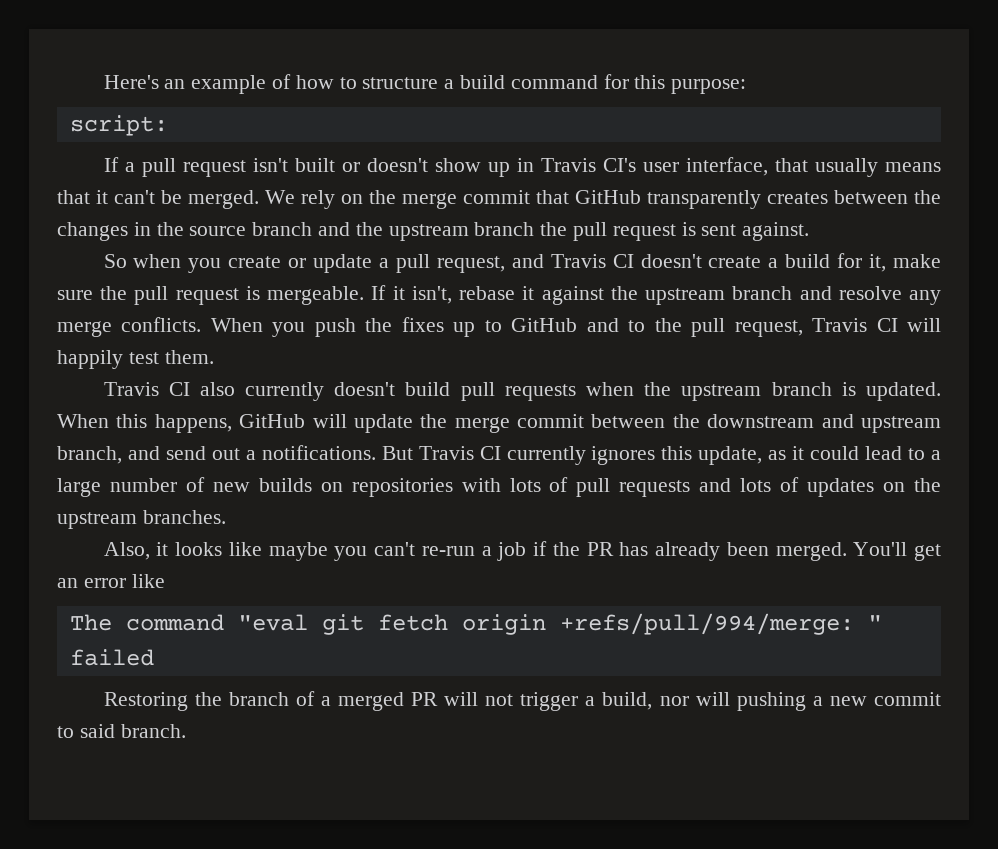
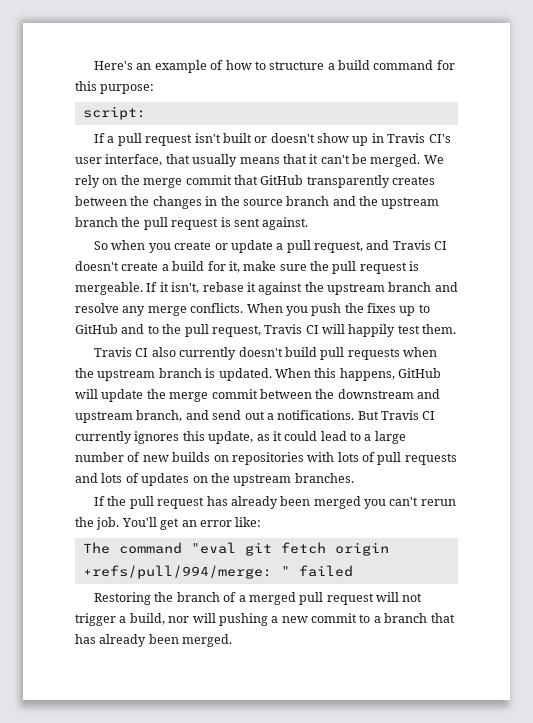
[103,541,847,561] Also, it looks like maybe you can't re-run a job if the PR has already been merged. -> [93,496,456,509] [75,517,120,530] If the pull request has already been merged you can't rerun the job.
[131,574,165,588] like -> [235,517,262,527] like:
[411,692,439,706] PR -> [299,592,374,605] pull request
[79,724,186,738] said branch. -> [373,613,455,623] [75,634,233,647] a branch that has already been merged.

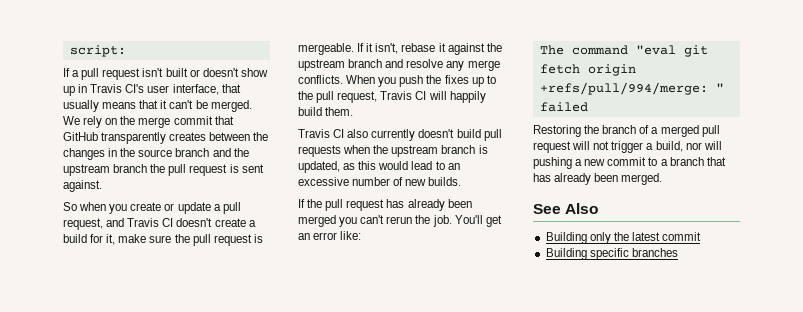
[93,60,455,73] [75,81,155,94] Here's an example of how to structure a build command for this purpose: // -> (69, 51) none
[75,324,159,334] GitHub and to -> (496, 79) none
[397,325,420,334] test -> [298,107,322,116] build
[218,368,441,381] [75,389,440,402] [75,410,436,423] [75,431,406,444] [75,452,457,465] [75,473,354,486] updated. When this happens, GitHub will update the merge commit between the downstream and upstream branch, and send out a notifications. But Travis CI currently ignores this update, as it could lead to a large number of new builds on repositories with lots of pull requests and lots of updates on the upstream branches. -> [298,161,460,173] [298,177,462,186] updated, as this would lead to an excessive number of new builds.
(233, 640) none -> [533,203,599,214] [545,232,702,244] [545,248,678,260] // See Also // Building only the latest commit // Building specific branches

